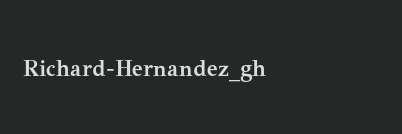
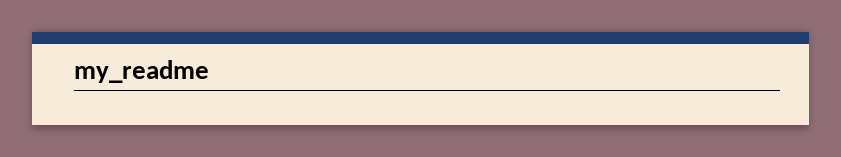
[23,60,266,82] Richard-Hernandez_gh -> [74,60,209,83] my_readme

